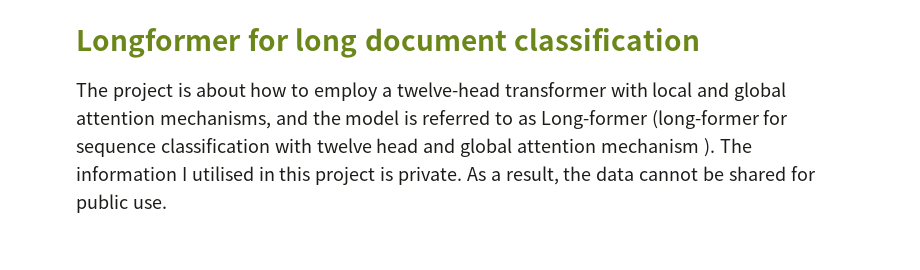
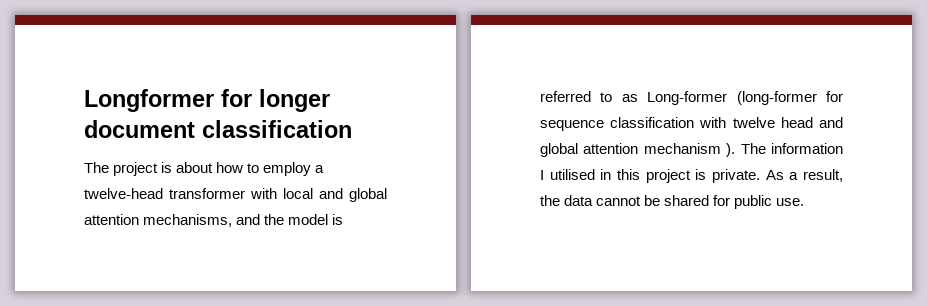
[295,28,358,58] long -> [259,89,330,112] longer

